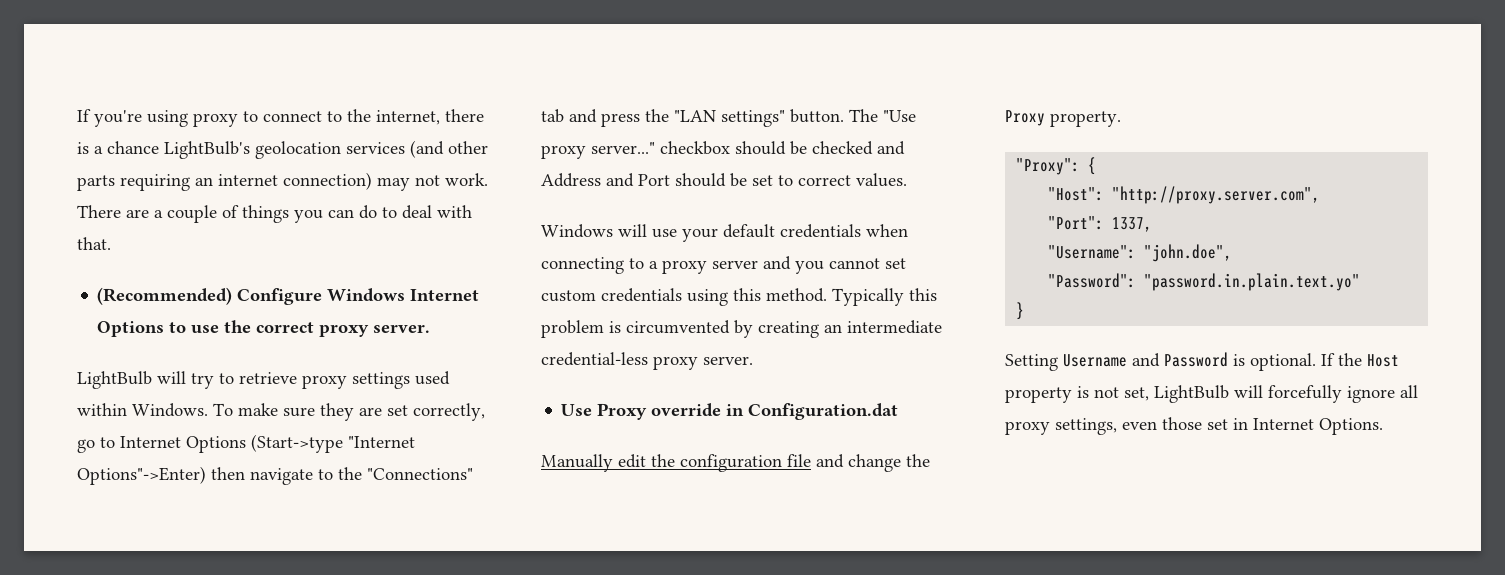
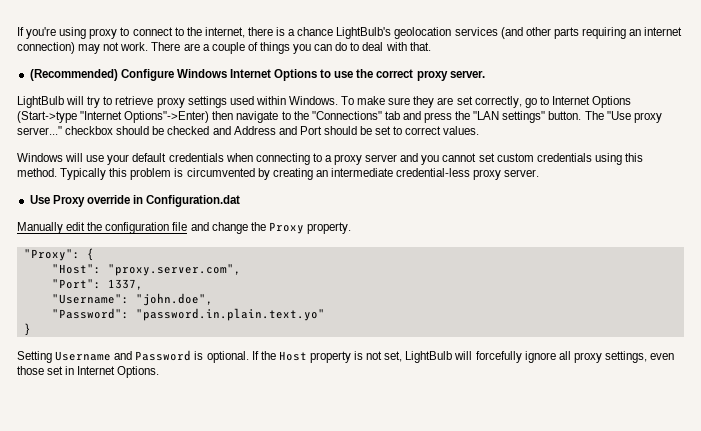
[1112,186,1321,204] "http://proxy.server.com", -> [107,264,241,276] "proxy.server.com",

